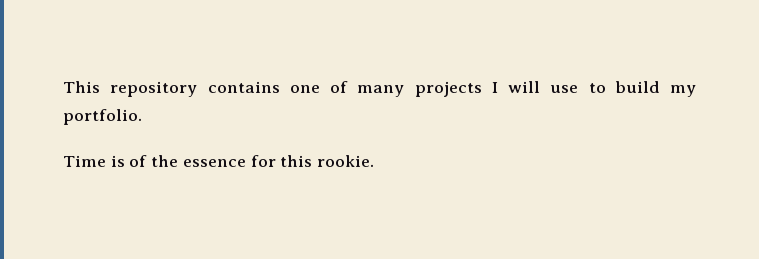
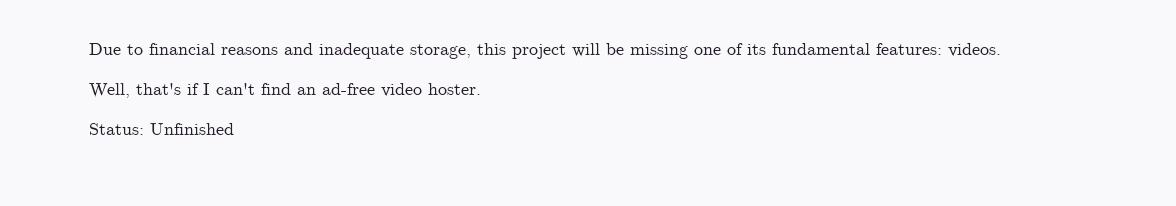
[63,81,696,97] [63,109,142,125] [63,155,375,167] This repository contains one of many projects I will use to build my portfolio. // Time is of the essence for this rookie. -> [89,43,1001,59] [89,83,481,98] [89,123,234,135] Due to financial reasons and inadequate storage, this project will be missing one of its fundamental features: videos. // Well, that's if I can't find an ad-free video hoster. // Status: Unfinished

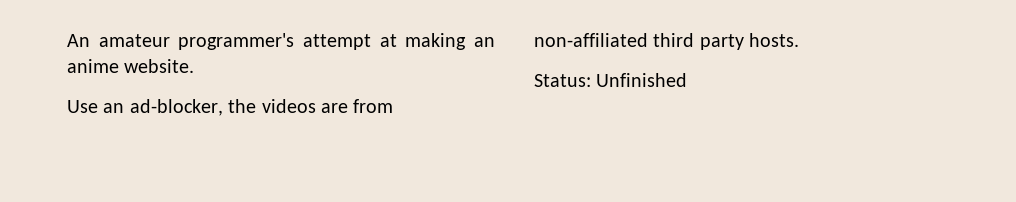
[89,43,1001,59] [89,83,481,98] Due to financial reasons and inadequate storage, this project will be missing one of its fundamental features: videos. // Well, that's if I can't find an ad-free video hoster. -> [67,33,496,50] [67,59,195,73] [67,99,394,116] [534,33,800,50] An amateur programmer's attempt at making an anime website. // Use an ad-blocker, the videos are from non-affiliated third party hosts.

